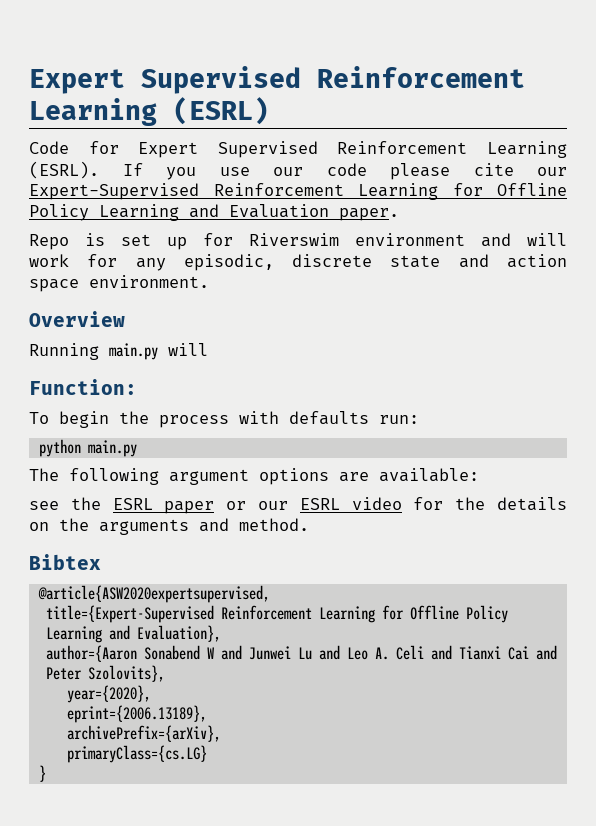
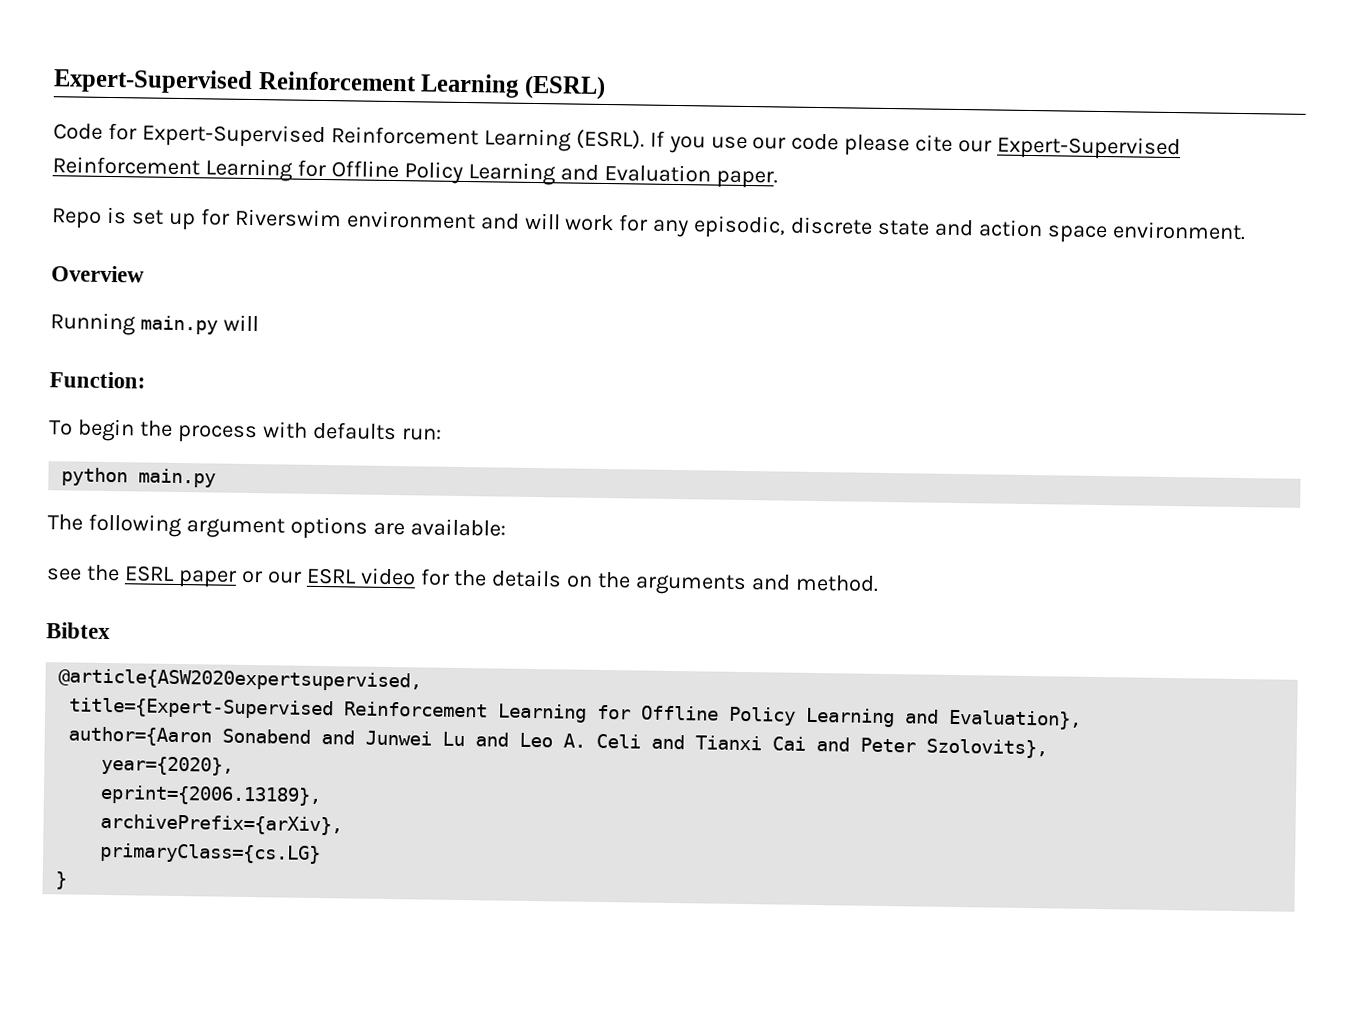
[29,66,301,94] Expert Supervised -> [53,68,253,94] Expert-Supervised
[138,141,318,158] Expert Supervised -> [141,123,326,149] Expert-Supervised
[206,647,214,659] W -> (312, 736) none

